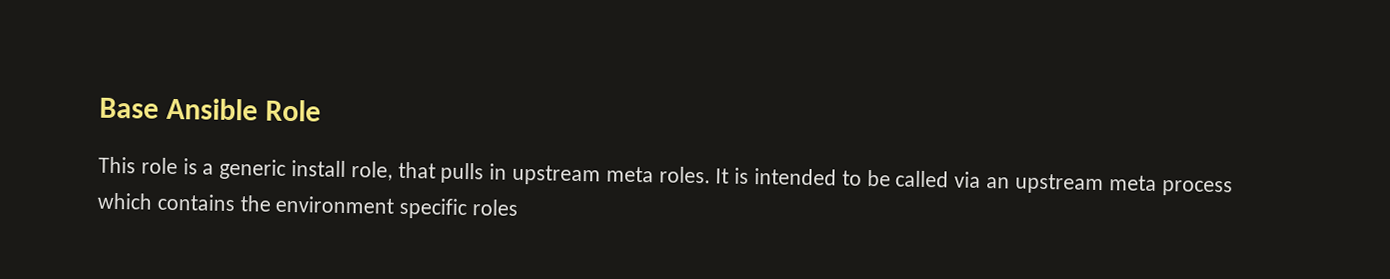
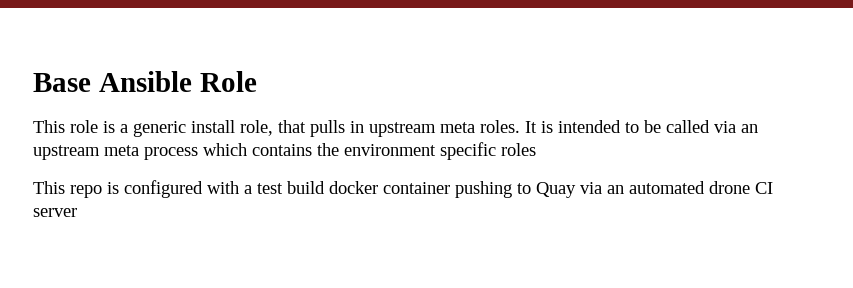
(519, 207) none -> [33,180,773,198] [33,208,77,217] // This repo is configured with a test build docker container pushing to Quay via an automated drone CI server

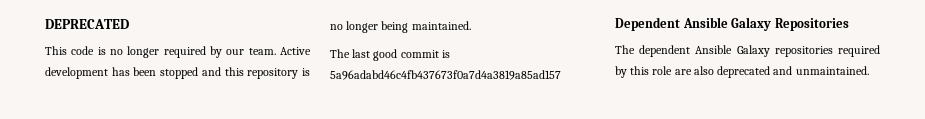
[33,71,257,92] [33,120,758,137] [33,142,536,160] [33,180,773,198] [33,208,77,217] Base Ansible Role // This role is a generic install role, that pulls in upstream meta roles. It is intended to be called via an upstream meta process which contains the environment specific roles // This repo is configured with a test build docker container pushing to Quay via an automated drone CI server -> [45,19,129,29] [45,46,311,58] [45,67,310,79] [330,21,471,33] [330,49,450,61] [330,70,561,80] [615,17,849,31] [615,45,880,57] [615,66,869,78] DEPRECATED // This code is no longer required by our team. Active development has been stopped and this repository is no longer being maintained. // The last good commit is 5a96adabd46c4fb437673f0a7d4a3819a85ad157 // Dependent Ansible Galaxy Repositories // The dependent Ansible Galaxy repositories required by this role are also deprecated and unmaintained.

